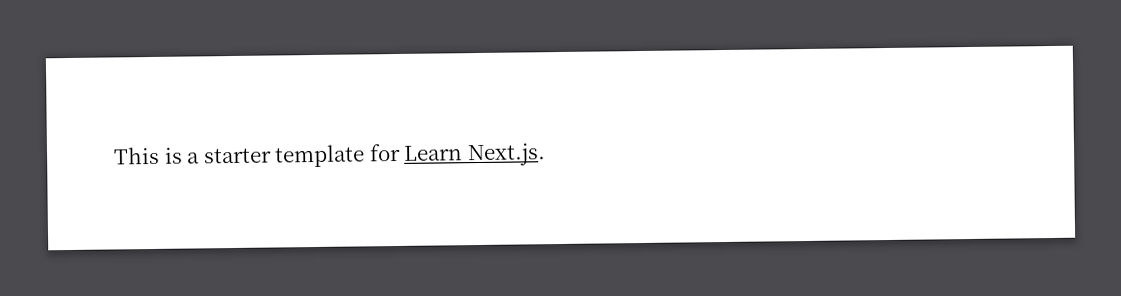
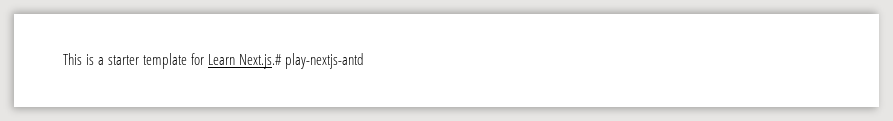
[466,143,546,167] Next.js. -> [239,53,365,69] Next.js.# play-nextjs-antd

